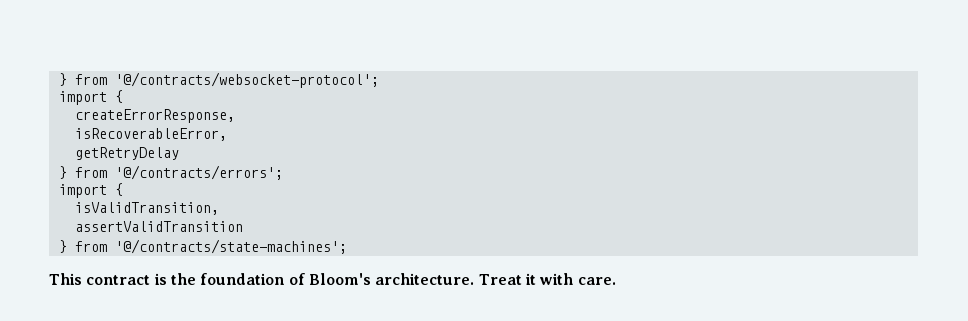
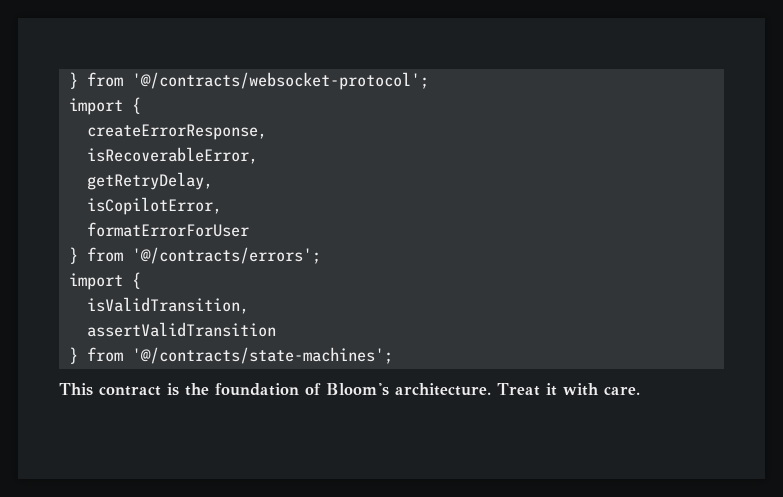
[74,147,179,160] getRetryDelay -> [86,172,213,190] [86,197,222,215] [86,222,249,237] getRetryDelay, // isCopilotError, // formatErrorForUser

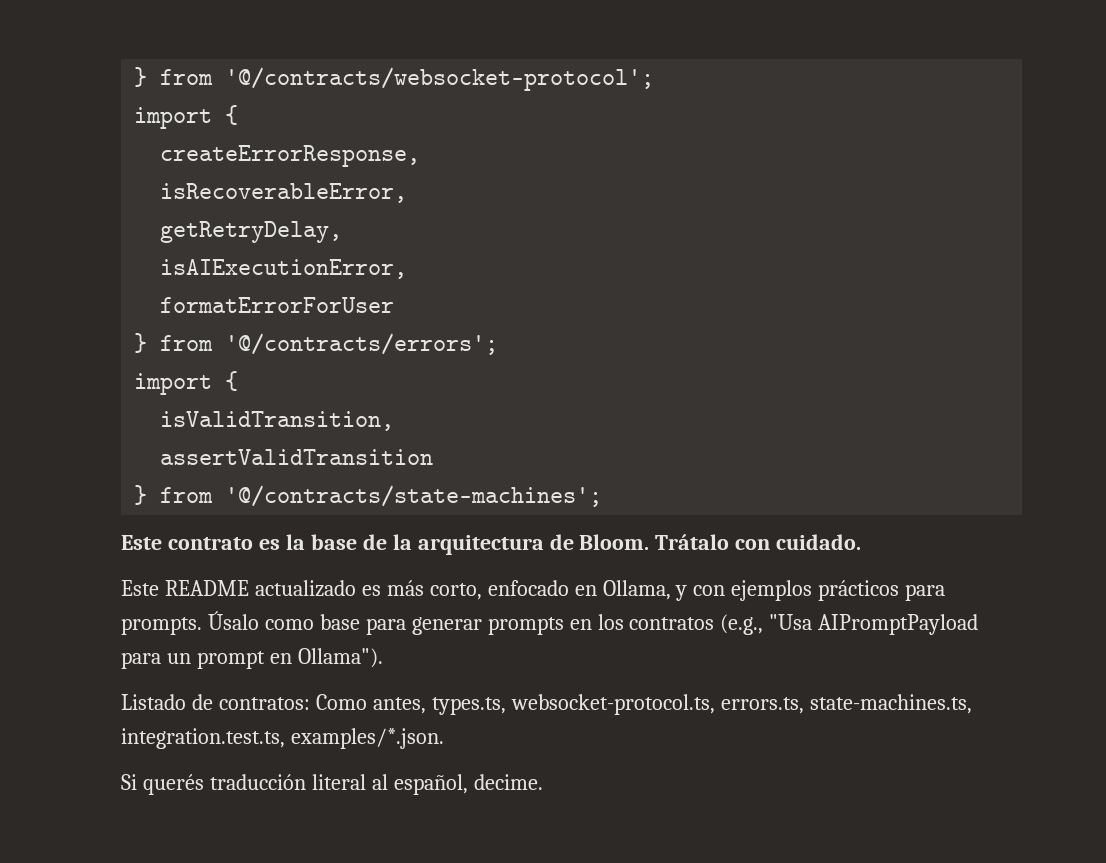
[86,197,222,215] isCopilotError, -> [160,259,408,279] isAIExecutionError,
[59,383,640,396] This contract is the foundation of Bloom's architecture. Treat it with care. -> [121,534,862,555] [121,580,946,601] [121,611,979,635] [121,648,383,669] [121,694,972,715] [121,728,444,749] [121,774,543,795] Este contrato es la base de la arquitectura de Bloom. Trátalo con cuidado. // Este README actualizado es más corto, enfocado en Ollama, y con ejemplos prácticos para prompts. Úsalo como base para generar prompts en los contratos (e.g., "Usa AIPromptPayload para un prompt en Ollama"). // Listado de contratos: Como antes, types.ts, websocket-protocol.ts, errors.ts, state-machines.ts, integration.test.ts, examples/*.json. // Si querés traducción literal al español, decime.

